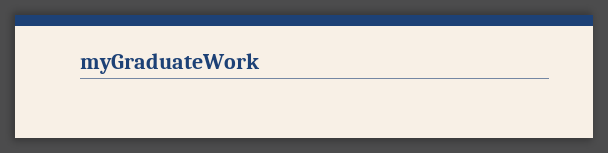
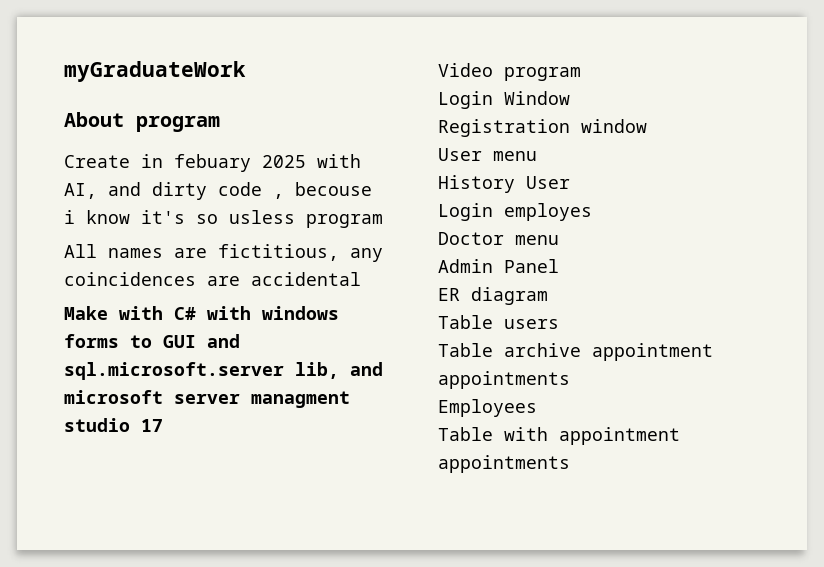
(260, 63) none -> [64,112,220,132] [64,154,361,172] [64,182,372,200] [64,210,383,228] [64,244,383,262] [64,272,361,286] [64,306,339,320] [64,334,240,348] [64,362,383,380] [64,390,350,408] [64,418,163,432] [438,63,581,81] [438,91,570,109] [438,119,647,137] [438,148,537,161] [438,175,570,193] [438,203,592,221] [438,232,559,245] [438,259,559,273] [438,287,548,305] [438,315,559,329] [438,343,713,361] [438,371,570,389] [438,399,537,417] [438,427,680,445] [438,455,570,473] // About program // Create in febuary 2025 with AI, and dirty code , becouse i know it's so usless program // All names are fictitious, any coincidences are accidental // Make with C# with windows forms to GUI and sql.microsoft.server lib, and microsoft server managment studio 17 // Video program // Login Window // Registration window // User menu // History User // Login employes // Doctor menu // Admin Panel // ER diagram // Table users // Table archive appointment appointments // Employees // Table with appointment appointments

